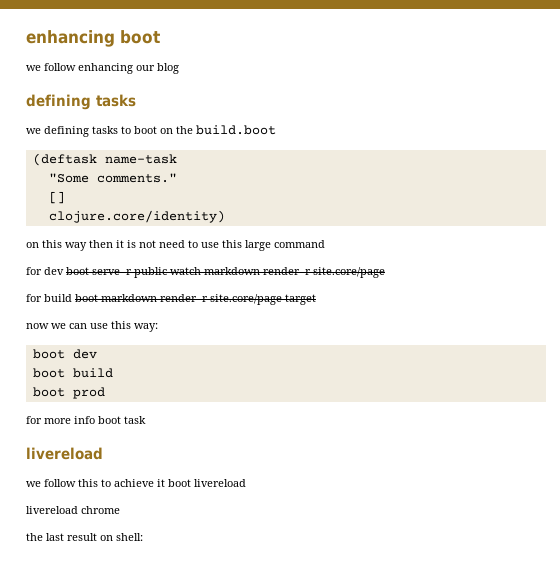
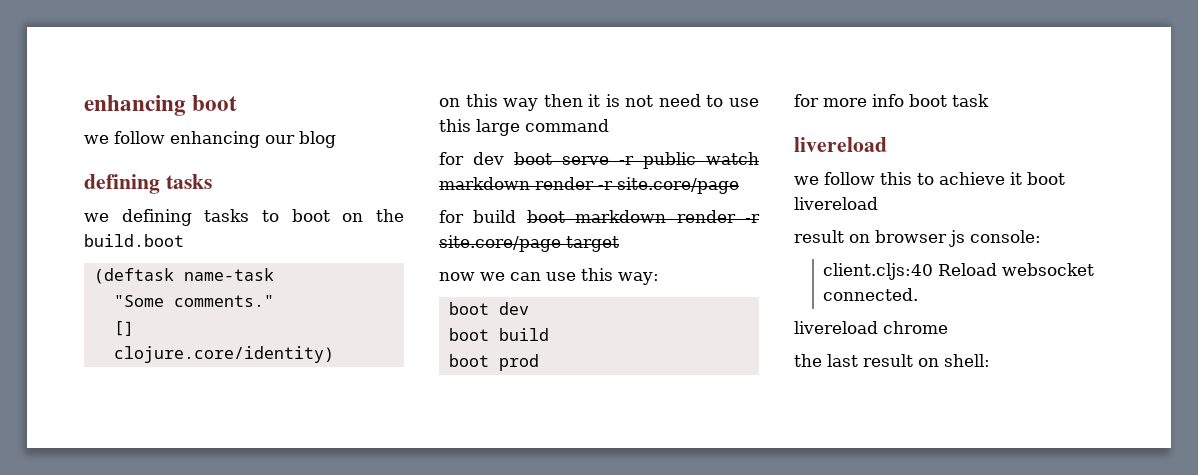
(246, 483) none -> [794,230,1041,247] [823,263,1095,280] [823,288,919,301] // result on browser js console: // client.cljs:40 Reload websocket connected.

